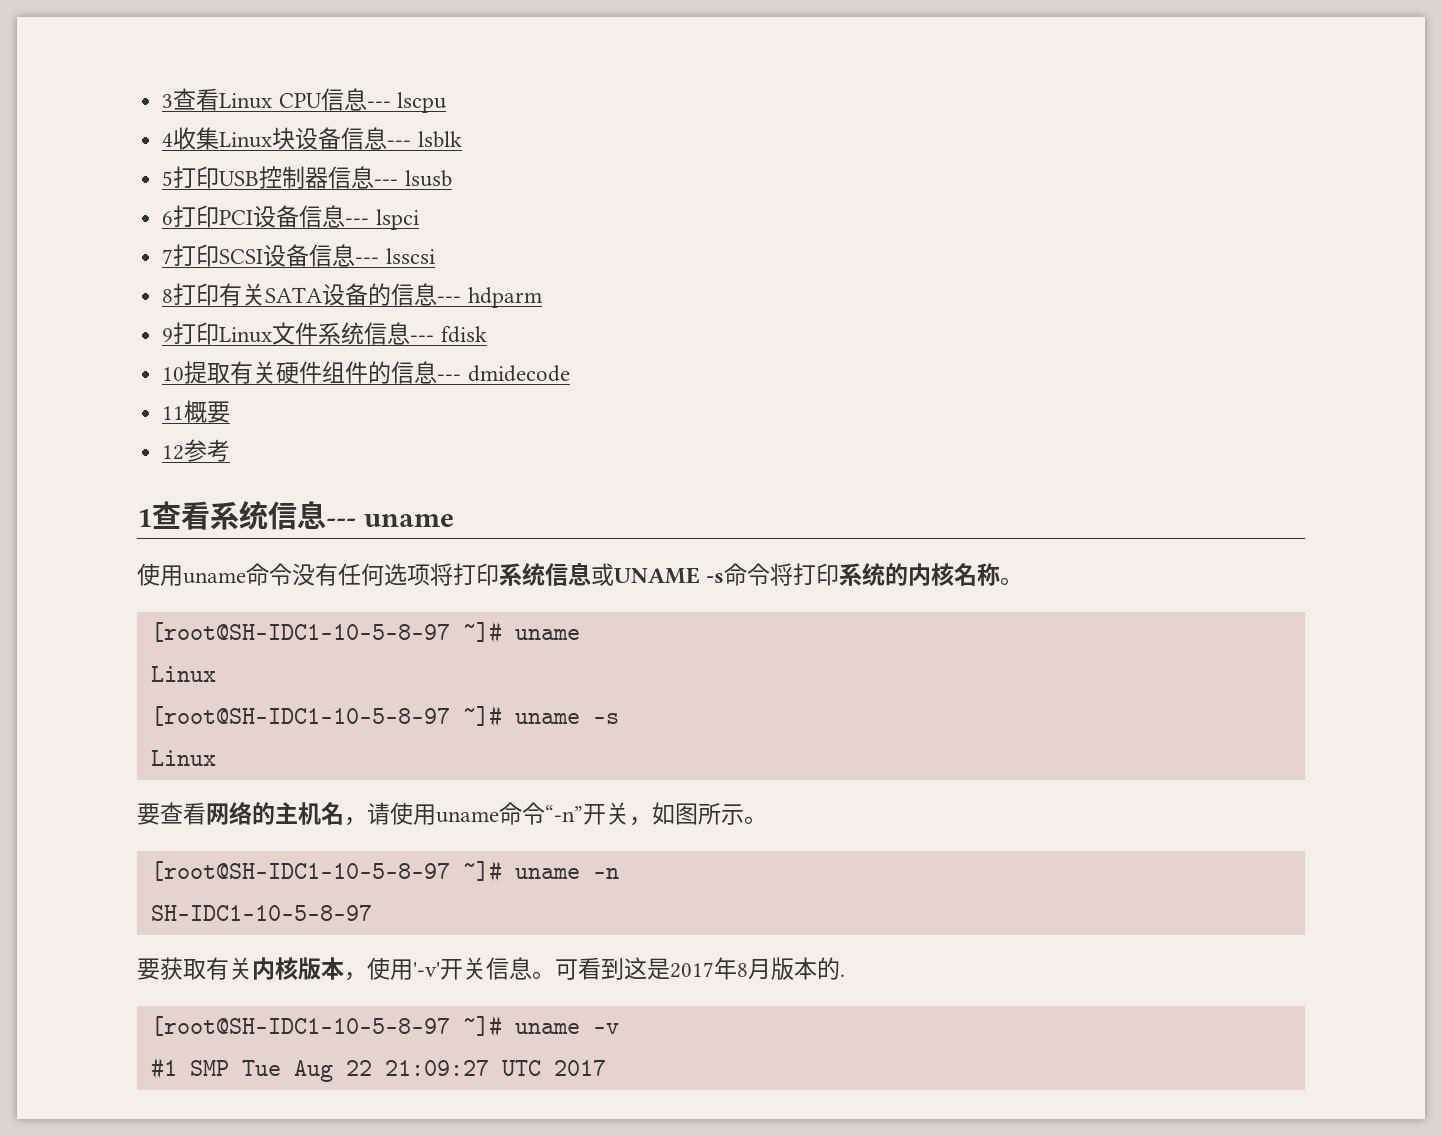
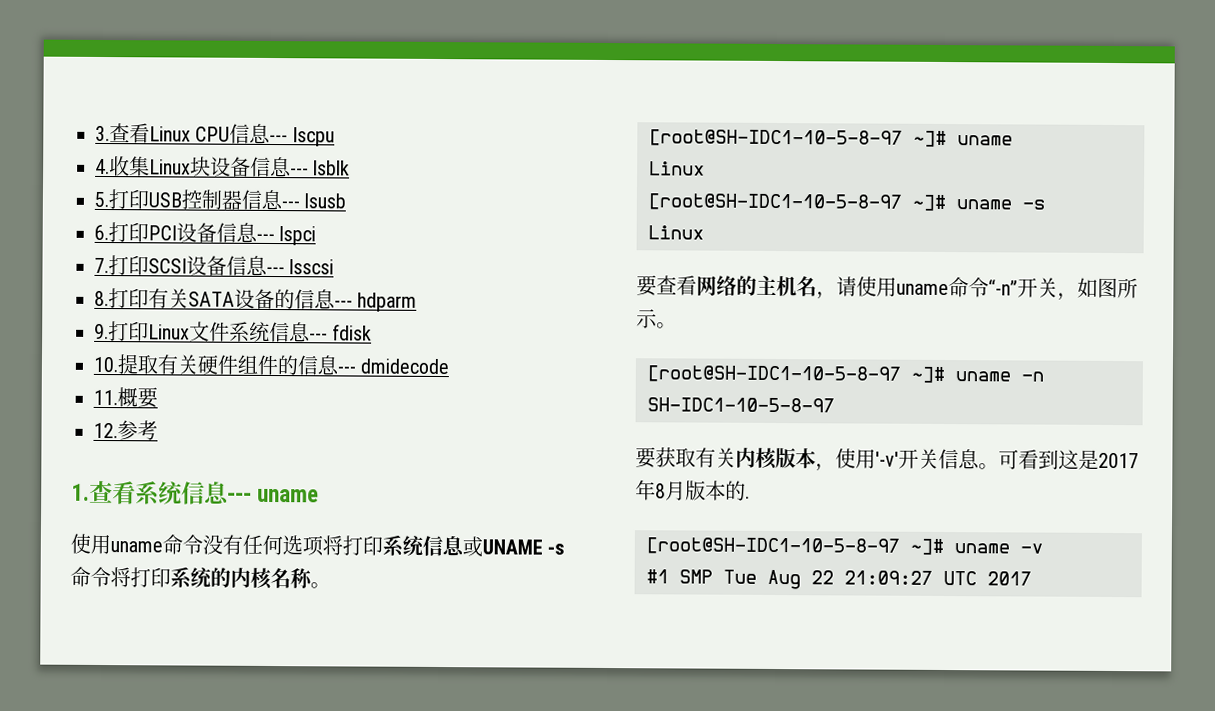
[162,94,174,108] 3 -> [95,125,110,142] 3.
[162,133,174,147] 4 -> [95,158,110,175] 4.
[162,171,174,186] 5 -> [94,191,109,208] 5.
[162,211,174,225] 6 -> [94,224,109,241] 6.
[162,249,174,264] 7 -> [94,257,109,274] 7.
[162,289,174,303] 8 -> [94,290,109,307] 8.
[162,328,174,342] 9 -> [94,323,109,340] 9.
[162,367,185,381] 10 -> [93,356,118,373] 10.
[162,406,185,420] 11 -> [93,389,118,406] 11.
[162,445,185,460] 12 -> [93,422,118,439] 12.
[137,509,152,527] 1 -> [71,483,90,501] 1.

